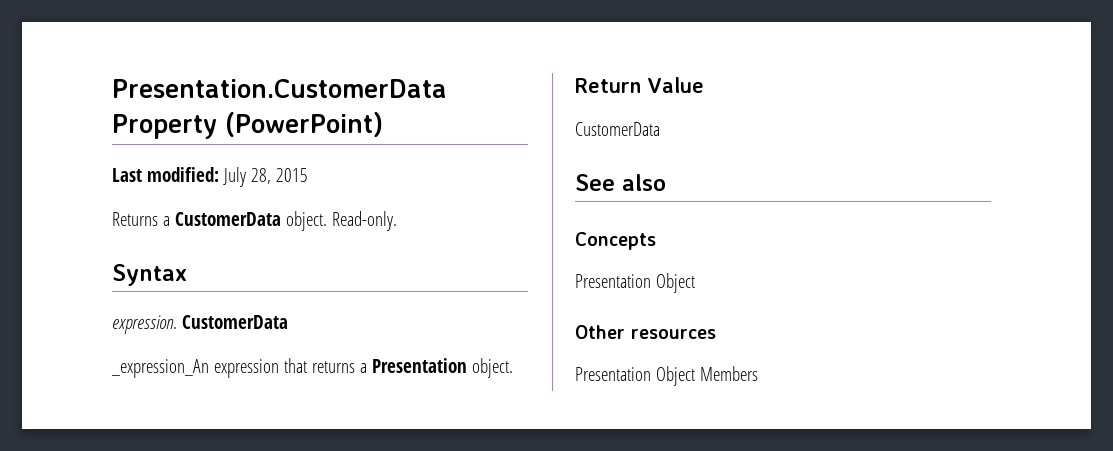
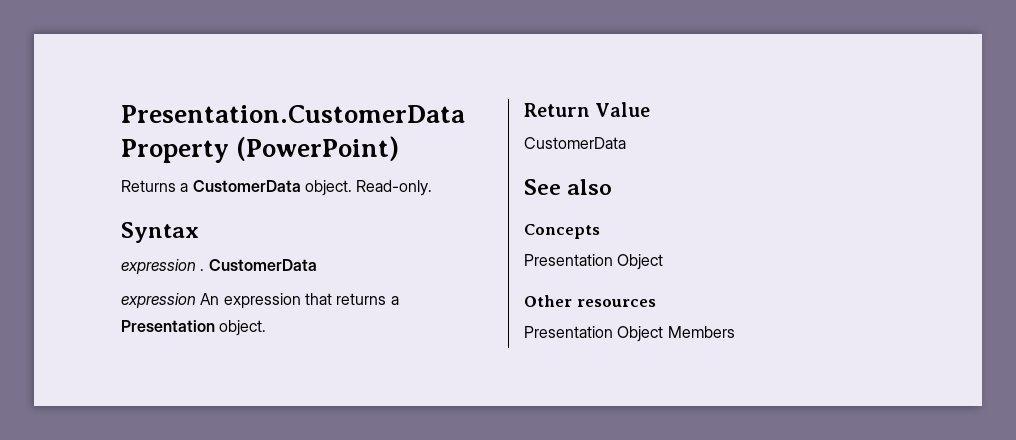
[112,167,308,187] // Last modified: July 28, 2015 -> (400, 148) none
[112,315,288,334] [111,359,209,378] expression. CustomerData // _expression_An -> [121,259,317,275] [121,293,220,309] expression . CustomerData // expression An

